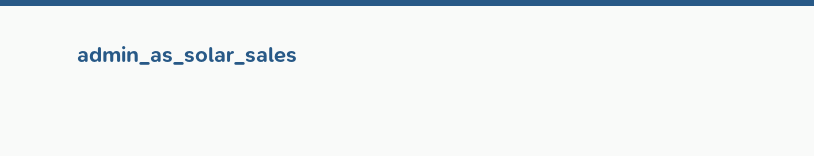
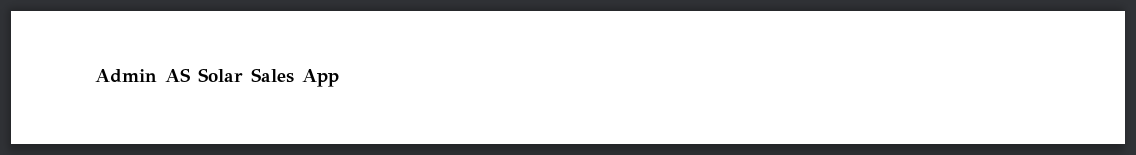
[77,46,297,65] admin_as_solar_sales -> [95,68,339,87] Admin AS Solar Sales App

